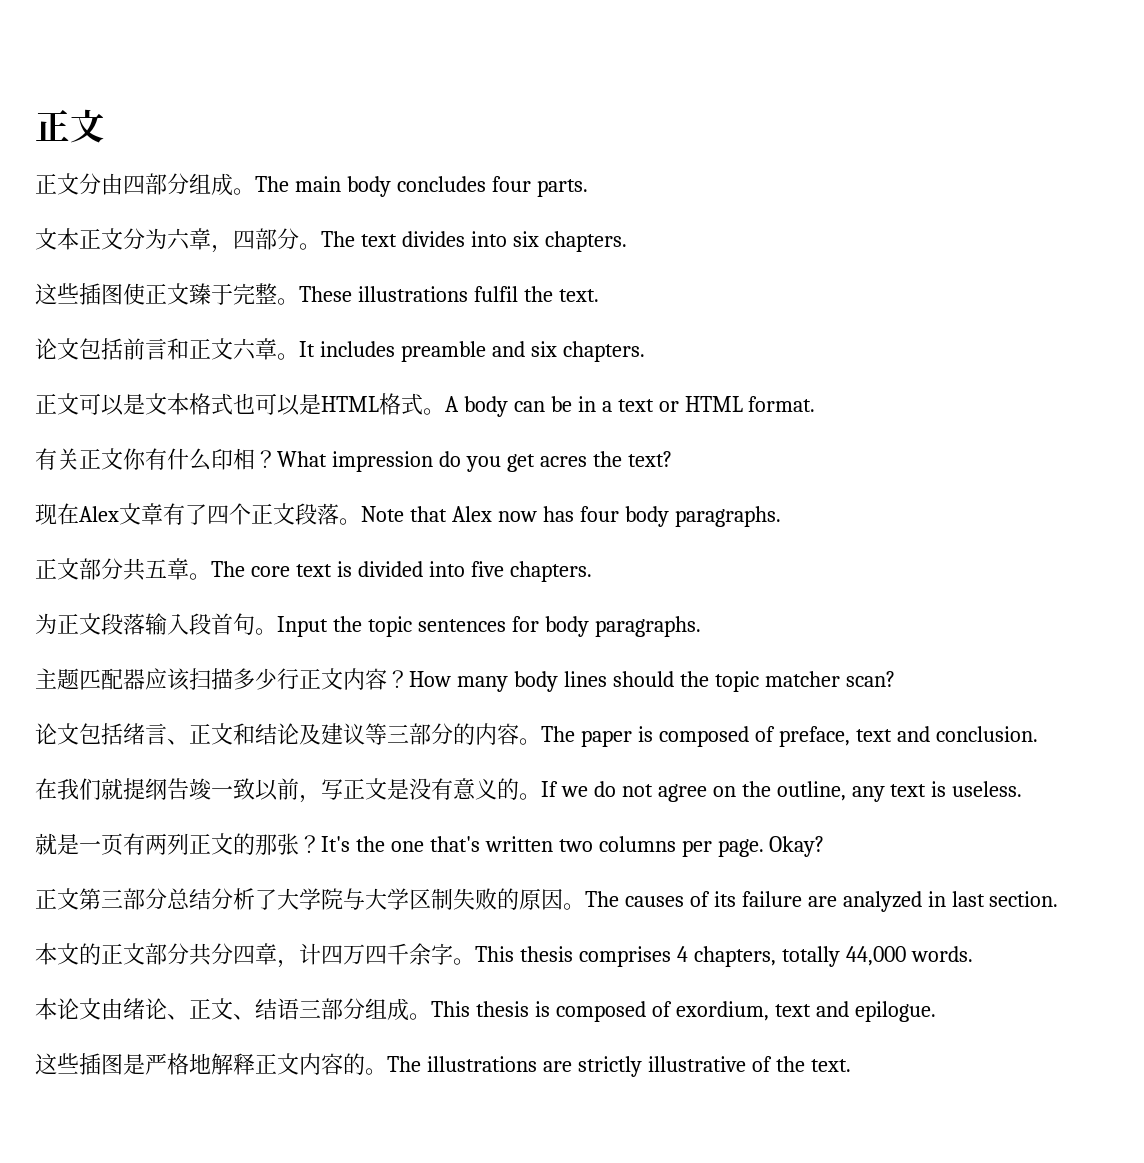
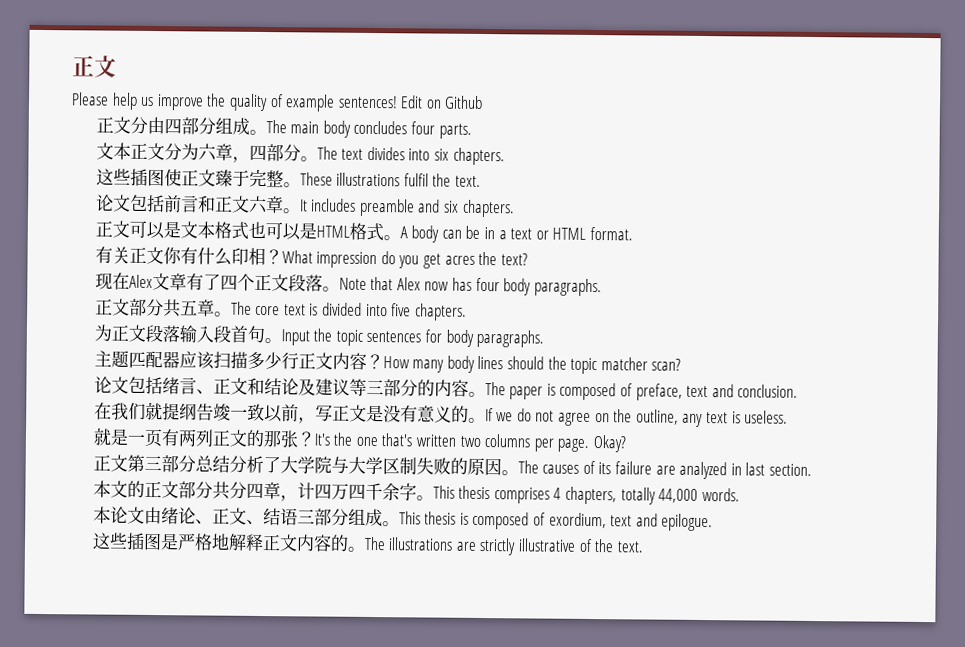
[35,109,105,143] 正文 -> [72,55,117,78] [71,92,484,112] 正文 // Please help us improve the quality of example sentences! Edit on Github

